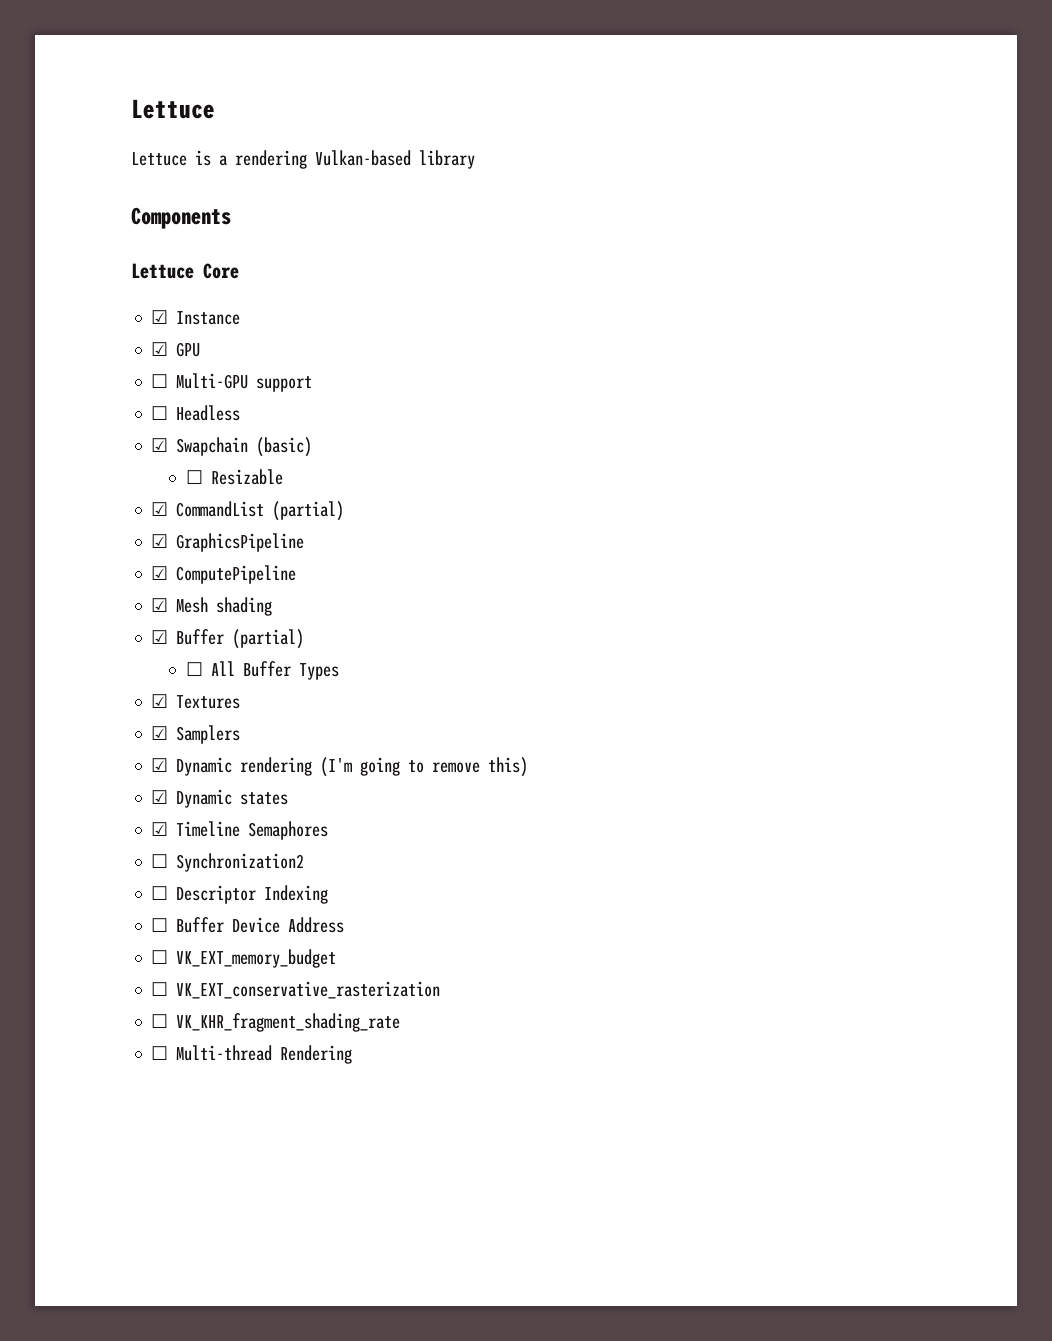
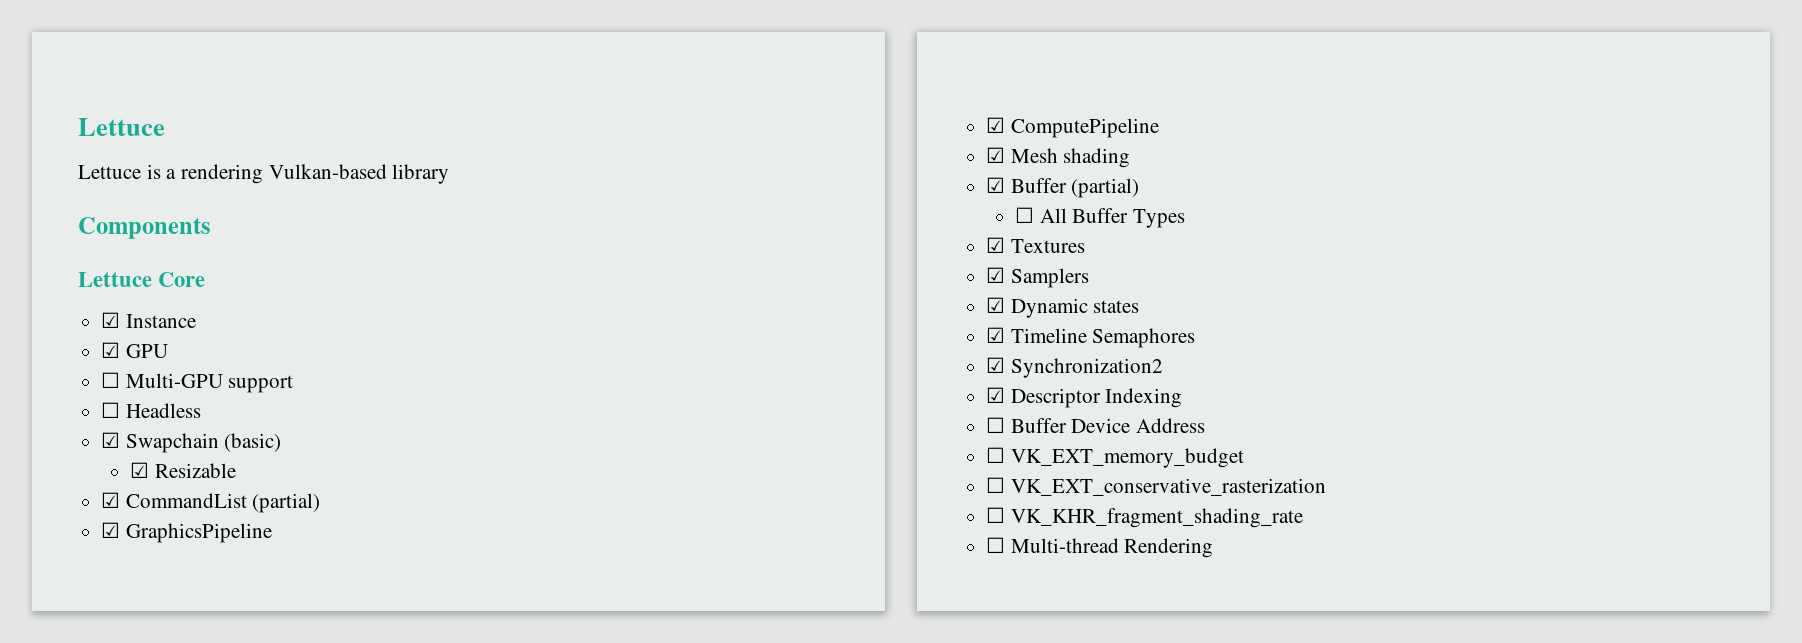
[185,470,203,484] ☐ -> [129,462,149,478] ☑
[151,757,529,777] // ☑ Dynamic rendering (I'm going to remove this) -> (1089, 278) none
[151,854,169,868] ☐ -> [986,357,1006,373] ☑
[151,886,169,900] ☐ -> [986,387,1006,403] ☑

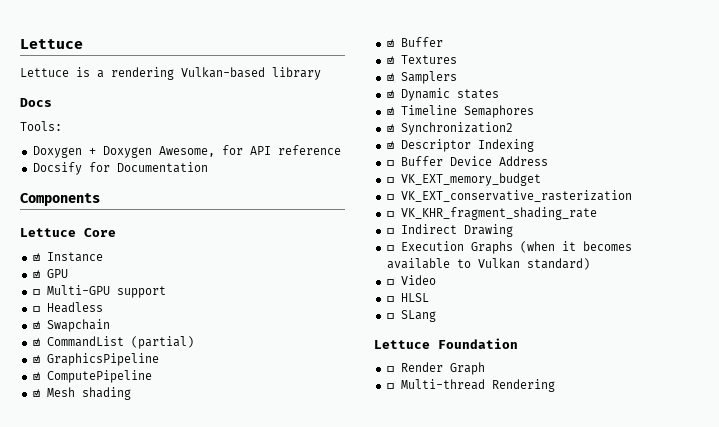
(450, 174) none -> [20,98,52,107] [20,121,62,131] [32,145,341,158] [32,162,208,175] // Docs // Tools: // Doxygen + Doxygen Awesome, for API reference // Docsify for Documentation
[224,433,282,452] [129,462,236,478] (basic) // ☑ Resizable -> (110, 325) none
[1071,178,1140,198] [1014,207,1185,228] (partial) // ☐ All Buffer Types -> (443, 42) none
(1303, 518) none -> [386,224,513,237] [386,241,632,254] [386,258,590,270] [386,275,436,285] [386,293,429,302] [386,310,436,322] [374,338,518,349] [386,362,485,375] // ☐ Indirect Drawing // ☐ Execution Graphs (when it becomes available to Vulkan standard) // ☐ Video // ☐ HLSL // ☐ SLang // Lettuce Foundation // ☐ Render Graph

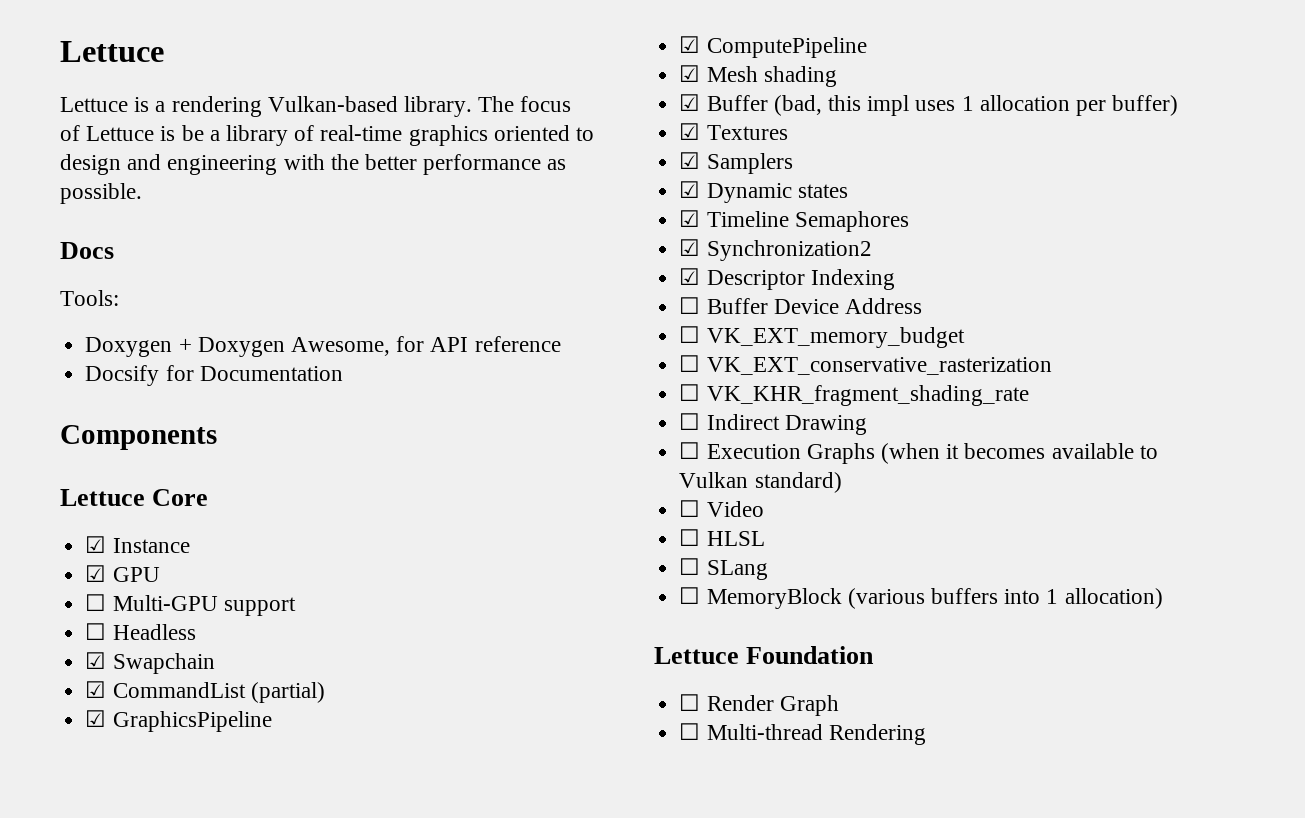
[272,67,321,80] library -> [404,96,572,117] [60,125,595,146] [60,154,567,175] [60,183,142,204] library. The focus of Lettuce is be a library of real-time graphics oriented to design and engineering with the better performance as possible.
(443, 42) none -> [773,95,1179,116] (bad, this impl uses 1 allocation per buffer)
(436, 316) none -> [679,587,1163,609] // ☐ MemoryBlock (various buffers into 1 allocation)

